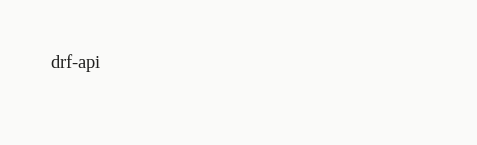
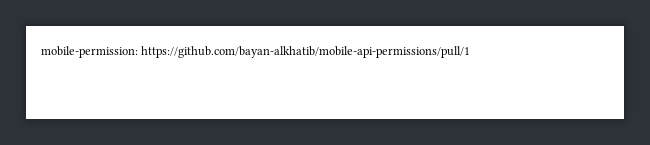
[51,54,100,72] drf-api -> [41,46,471,58] mobile-permission: https://github.com/bayan-alkhatib/mobile-api-permissions/pull/1

